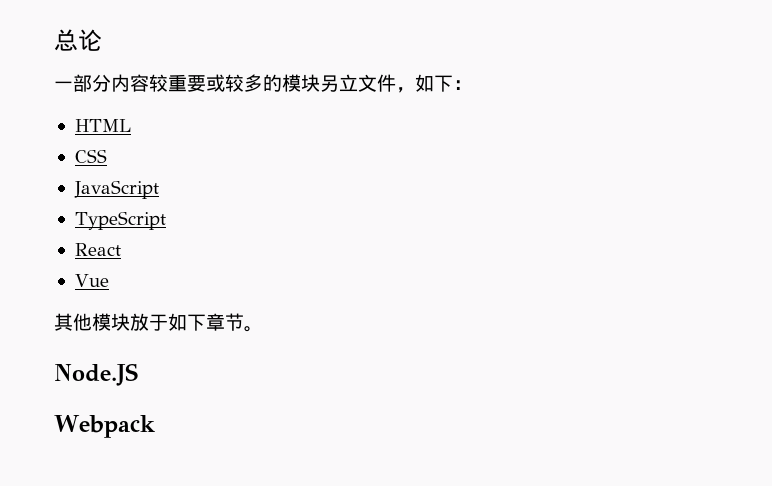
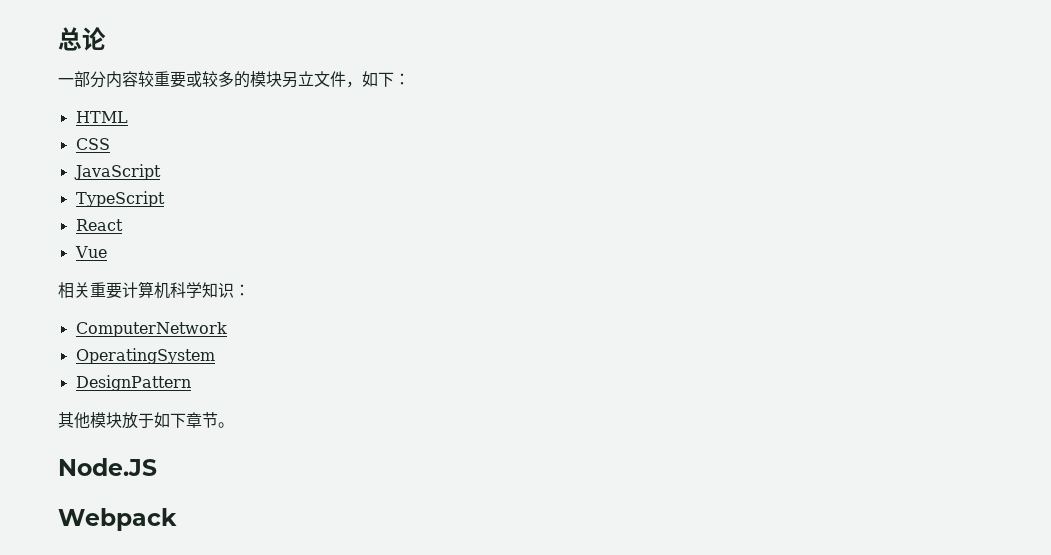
(109, 280) none -> [58,281,250,299] [75,322,227,337] [75,348,215,364] [75,375,191,391] // 相关重要计算机科学知识： // ComputerNetwork // OperatingSystem // DesignPattern

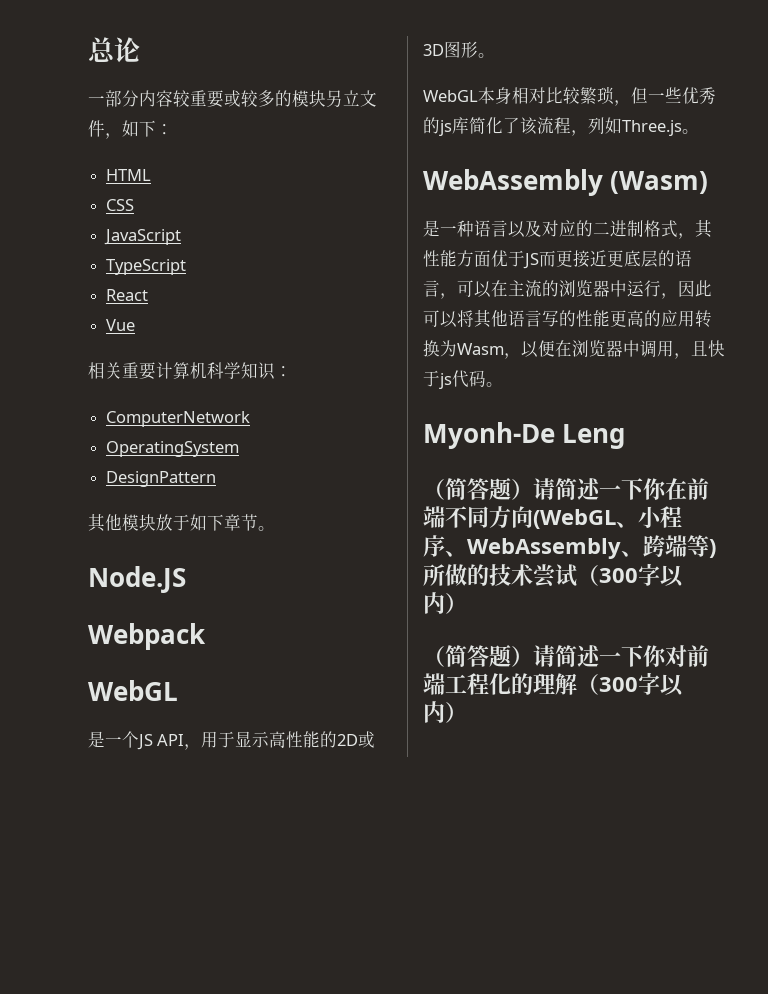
(177, 519) none -> [88,680,178,701] [88,731,376,750] [423,41,495,58] [423,86,716,106] [423,117,699,136] [423,169,709,196] [423,220,713,239] [423,250,692,269] [423,280,712,299] [423,310,712,328] [423,340,725,359] [423,370,503,389] [423,422,626,449] [423,477,709,500] [423,506,682,529] [423,535,716,559] [423,563,684,588] [423,592,467,614] [423,644,709,667] [423,672,684,696] [423,701,467,723] // WebGL // 是一个JS API，用于显示高性能的2D或3D图形。 // WebGL本身相对比较繁琐，但一些优秀的js库简化了该流程，列如Three.js。 // WebAssembly (Wasm) // 是一种语言以及对应的二进制格式，其性能方面优于JS而更接近更底层的语言，可以在主流的浏览器中运行，因此可以将其他语言写的性能更高的应用转换为Wasm，以便在浏览器中调用，且快于js代码。 // Myonh-De Leng // （简答题）请简述一下你在前端不同方向(WebGL、小程序、WebAssembly、跨端等)所做的技术尝试（300字以内） // （简答题）请简述一下你对前端工程化的理解（300字以内）

